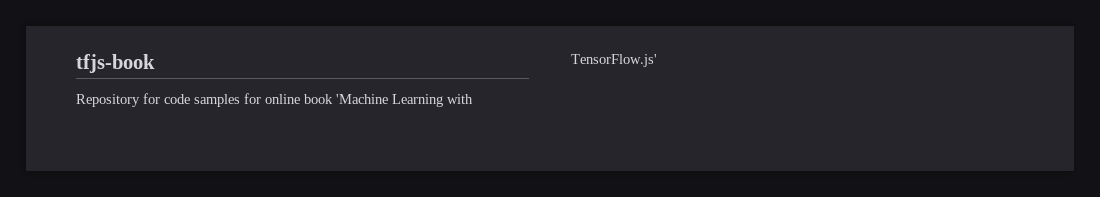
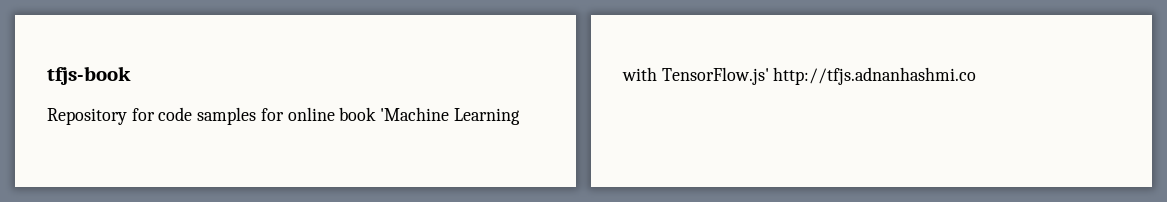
(657, 60) none -> [773,67,977,85] http://tfjs.adnanhashmi.co

